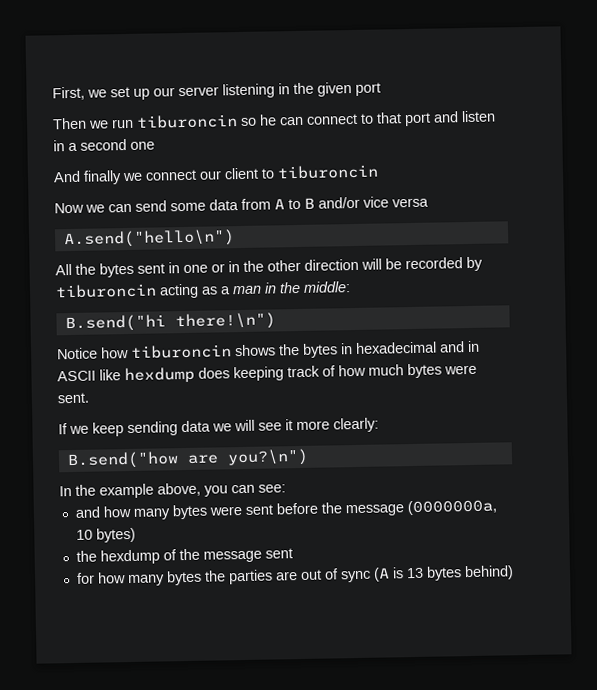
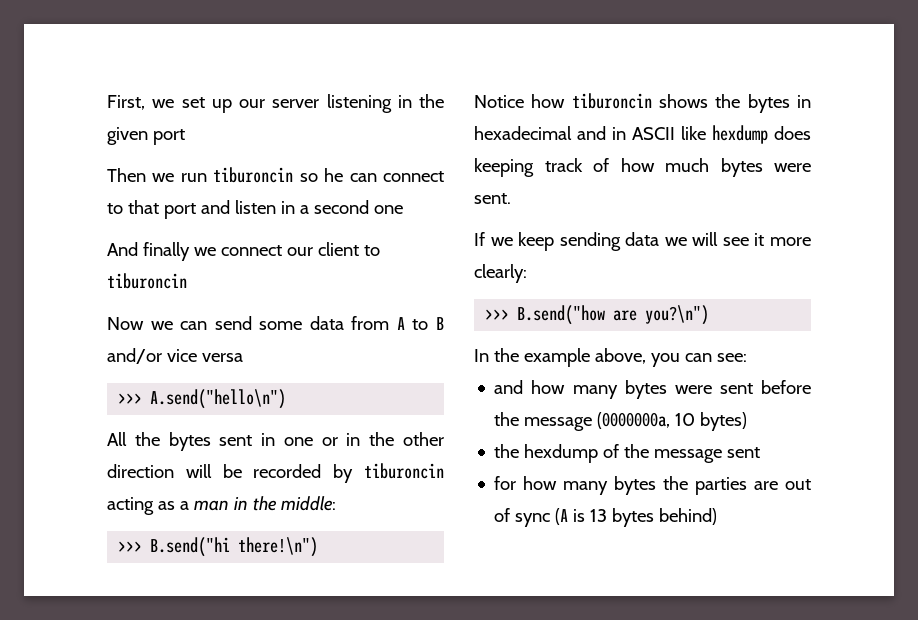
(429, 202) none -> [118,393,143,404] >>>
(351, 287) none -> [118,541,143,552] >>>
(379, 425) none -> [485,309,510,320] >>>

